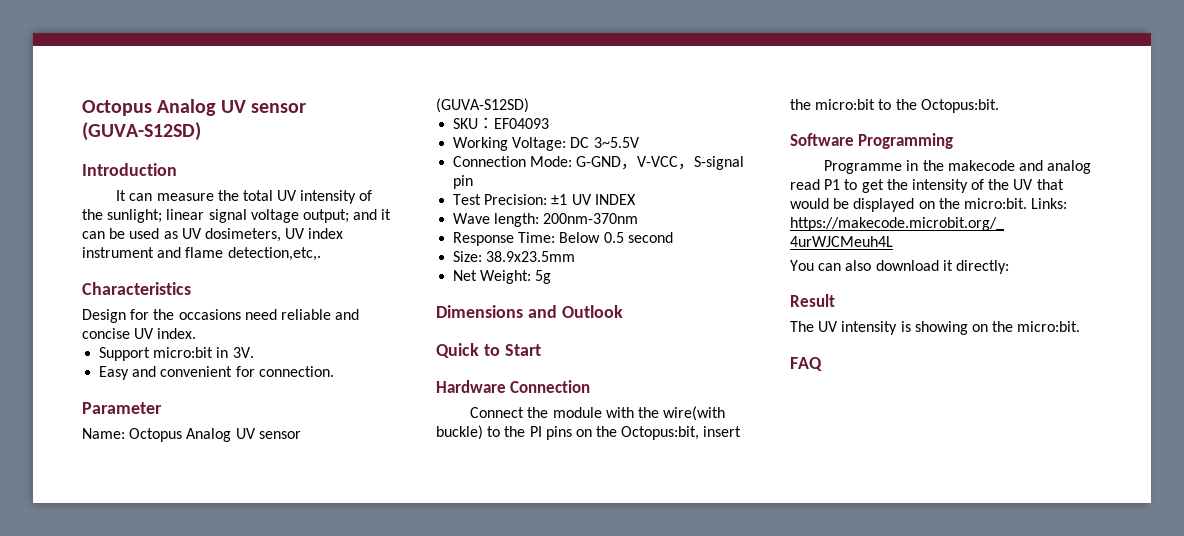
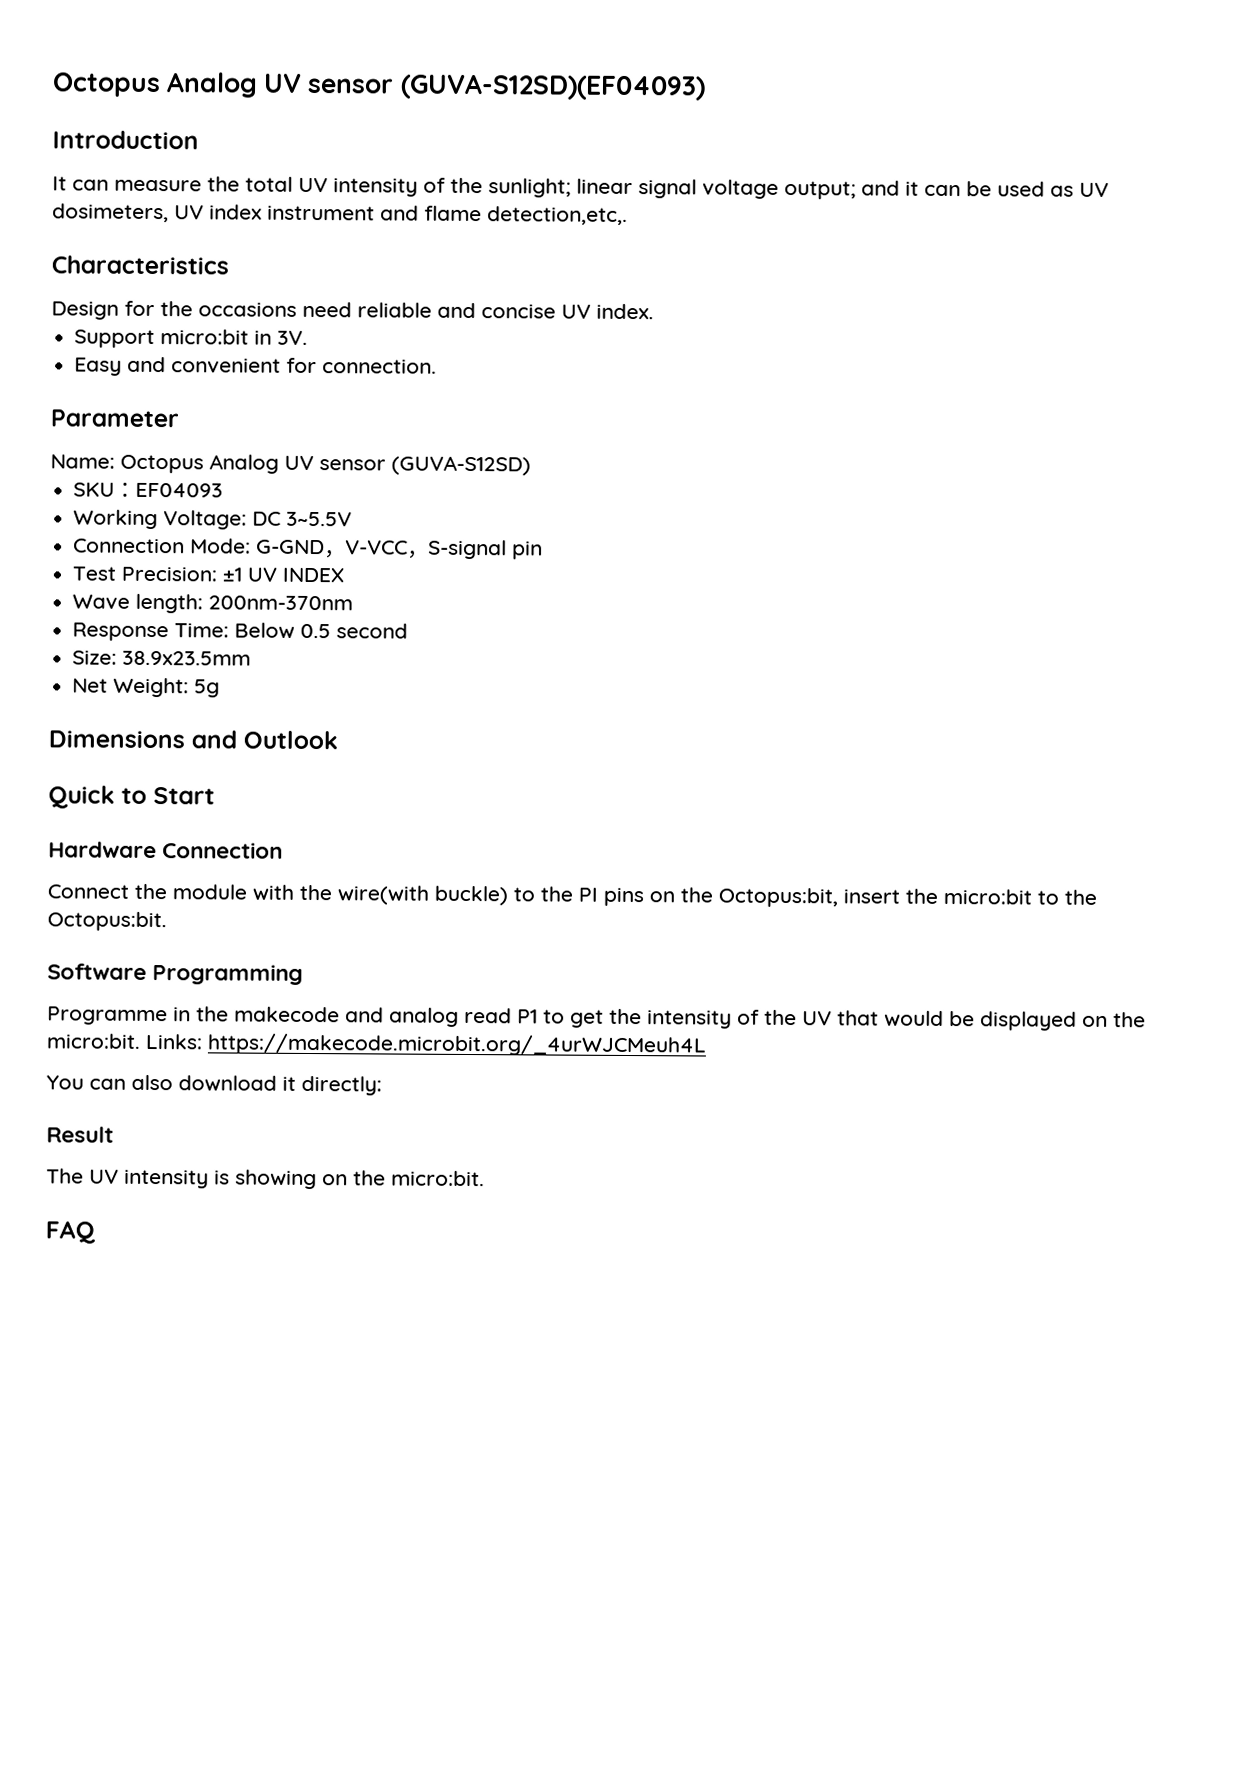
[82,99,306,116] [82,122,201,141] Octopus Analog UV sensor (GUVA-S12SD) -> [52,72,706,101] Octopus Analog UV sensor (GUVA-S12SD)(EF04093)

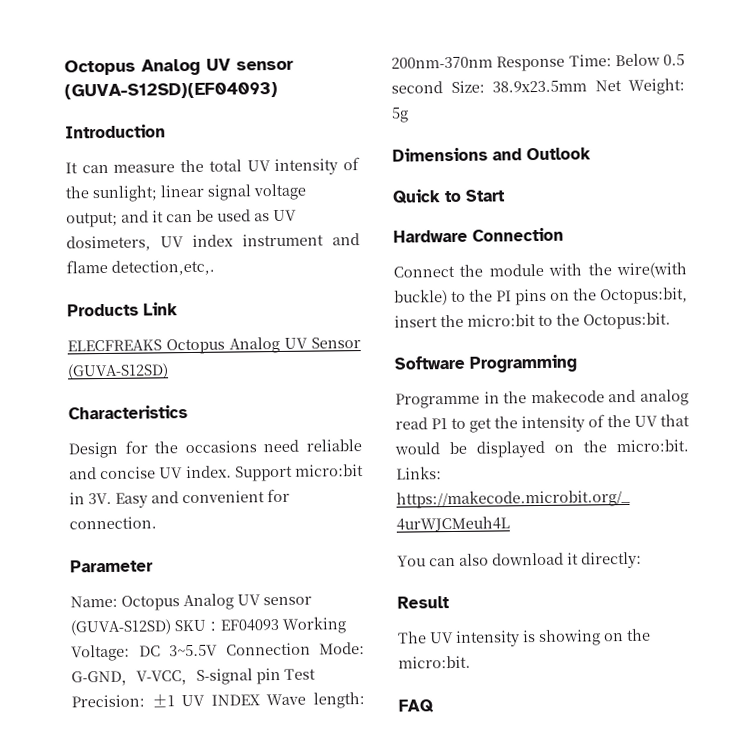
(628, 215) none -> [67,302,178,317] [67,336,361,355] [67,363,169,380] // Products Link // ELECFREAKS Octopus Analog UV Sensor (GUVA-S12SD)
(654, 311) // -> (232, 472) none
(309, 337) // -> (112, 498) none
(531, 465) // -> (172, 627) none
(224, 490) // -> (279, 625) none
(353, 519) // -> (218, 650) none
(544, 550) // -> (281, 676) none
(345, 575) // -> (260, 700) none
(354, 603) // -> (493, 62) none
(409, 631) // -> (443, 87) none
(252, 658) // -> (587, 86) none

